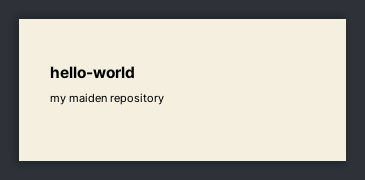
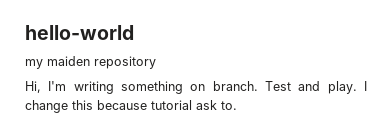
(165, 99) none -> [25,81,367,94] [25,100,237,113] // Hi, I'm writing something on branch. Test and play. I change this because tutorial ask to.

